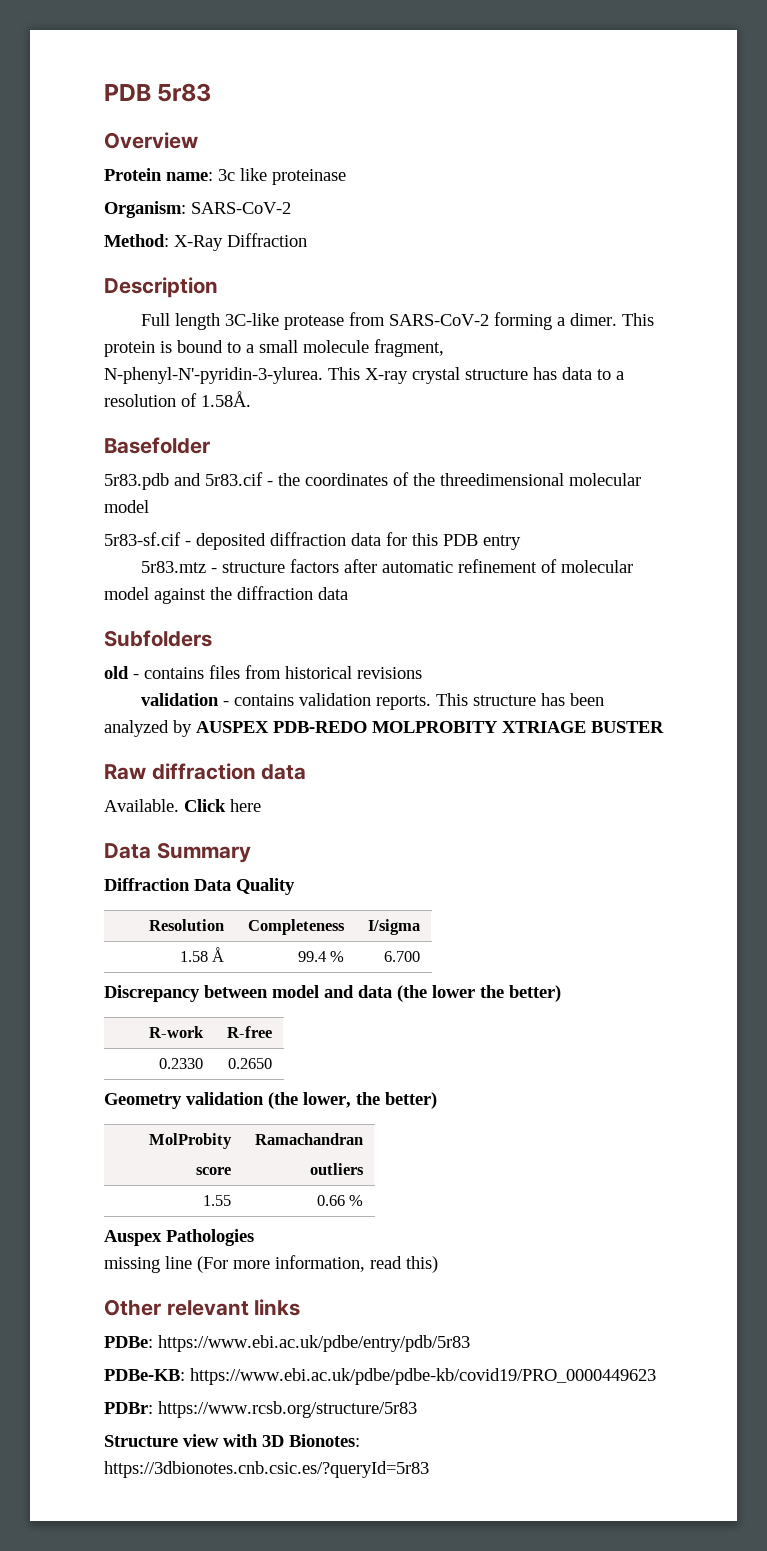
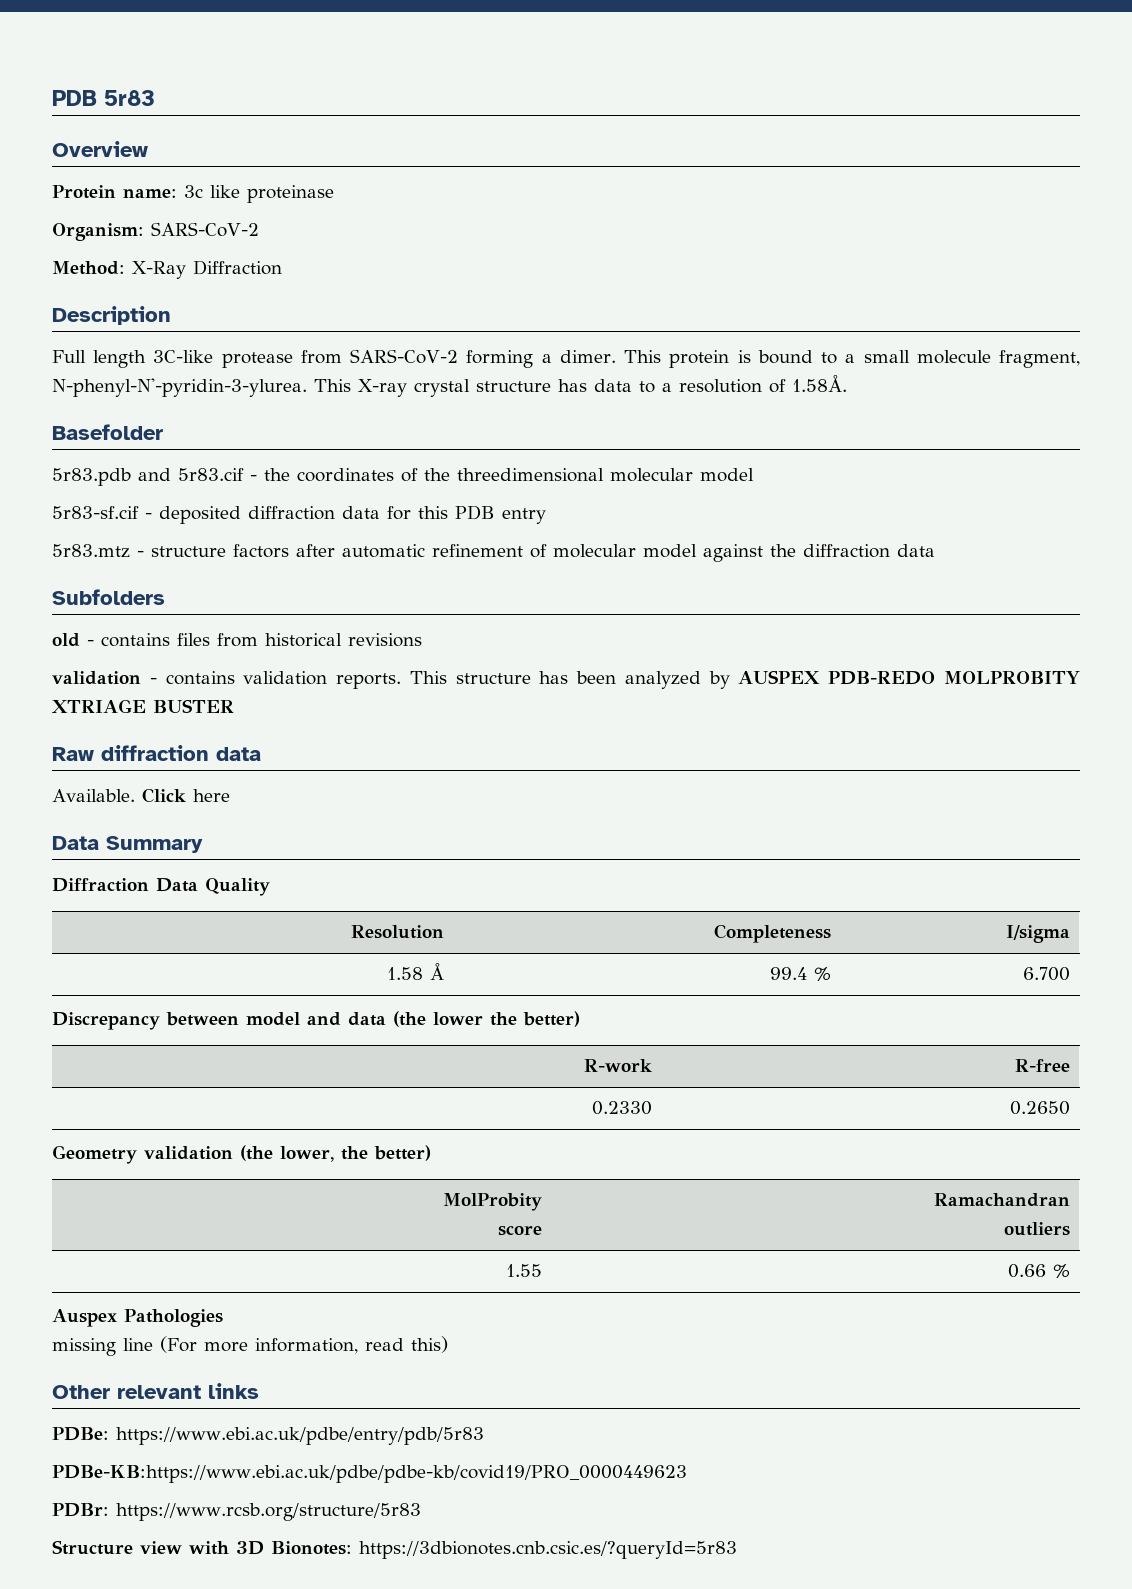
[104,1368,656,1385] PDBe-KB: https://www.ebi.ac.uk/pdbe/pdbe-kb/covid19/PRO_0000449623 -> [52,1465,687,1483] PDBe-KB:https://www.ebi.ac.uk/pdbe/pdbe-kb/covid19/PRO_0000449623

